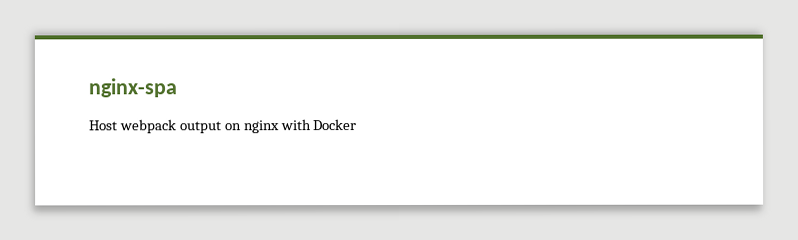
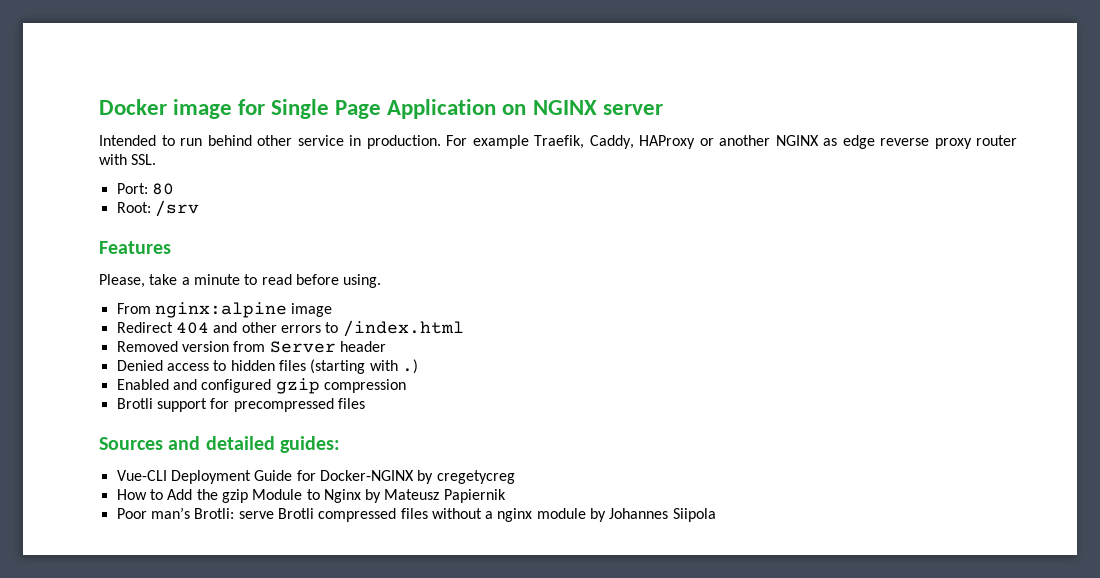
[88,78,177,98] [89,119,358,134] nginx-spa // Host webpack output on nginx with Docker -> [99,99,663,119] [99,135,1017,149] [99,154,157,165] [116,183,174,195] [116,200,199,217] [99,241,171,254] [99,274,382,288] [116,302,333,318] [116,320,464,337] [116,341,386,353] [116,359,418,374] [116,378,406,394] [116,398,365,412] [99,436,341,453] [116,470,515,484] [116,489,506,503] [116,507,716,522] Docker image for Single Page Application on NGINX server // Intended to run behind other service in production. For example Traefik, Caddy, HAProxy or another NGINX as edge reverse proxy router with SSL. // Port: 80 // Root: /srv // Features // Please, take a minute to read before using. // From nginx:alpine image // Redirect 404 and other errors to /index.html // Removed version from Server header // Denied access to hidden files (starting with .) // Enabled and configured gzip compression // Brotli support for precompressed files // Sources and detailed guides: // Vue-CLI Deployment Guide for Docker-NGINX by cregetycreg // How to Add the gzip Module to Nginx by Mateusz Papiernik // Poor man’s Brotli: serve Brotli compressed files without a nginx module by Johannes Siipola

